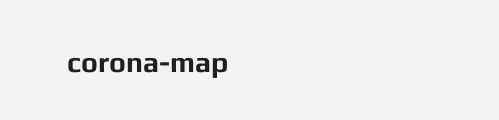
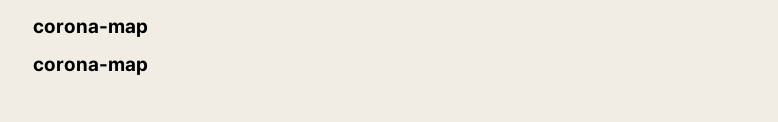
[67,57,228,78] corona-map -> [33,22,148,37] [33,60,148,75] corona-map // corona-map

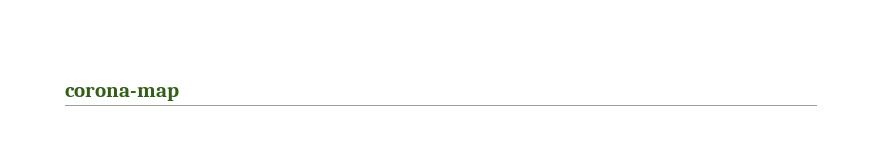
[33,22,148,37] [33,60,148,75] corona-map // corona-map -> [65,86,179,101] corona-map

